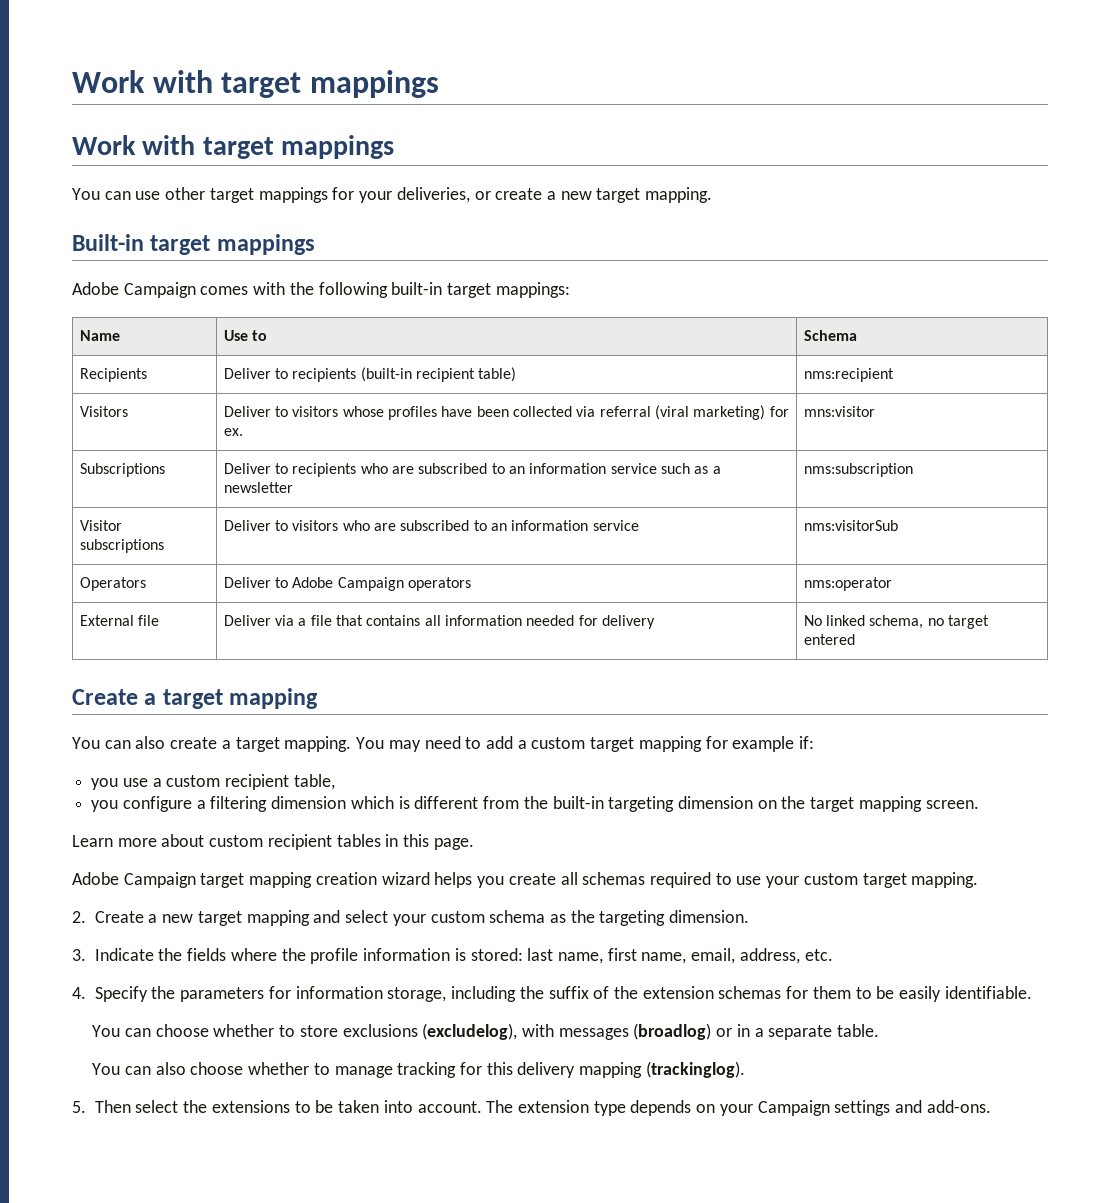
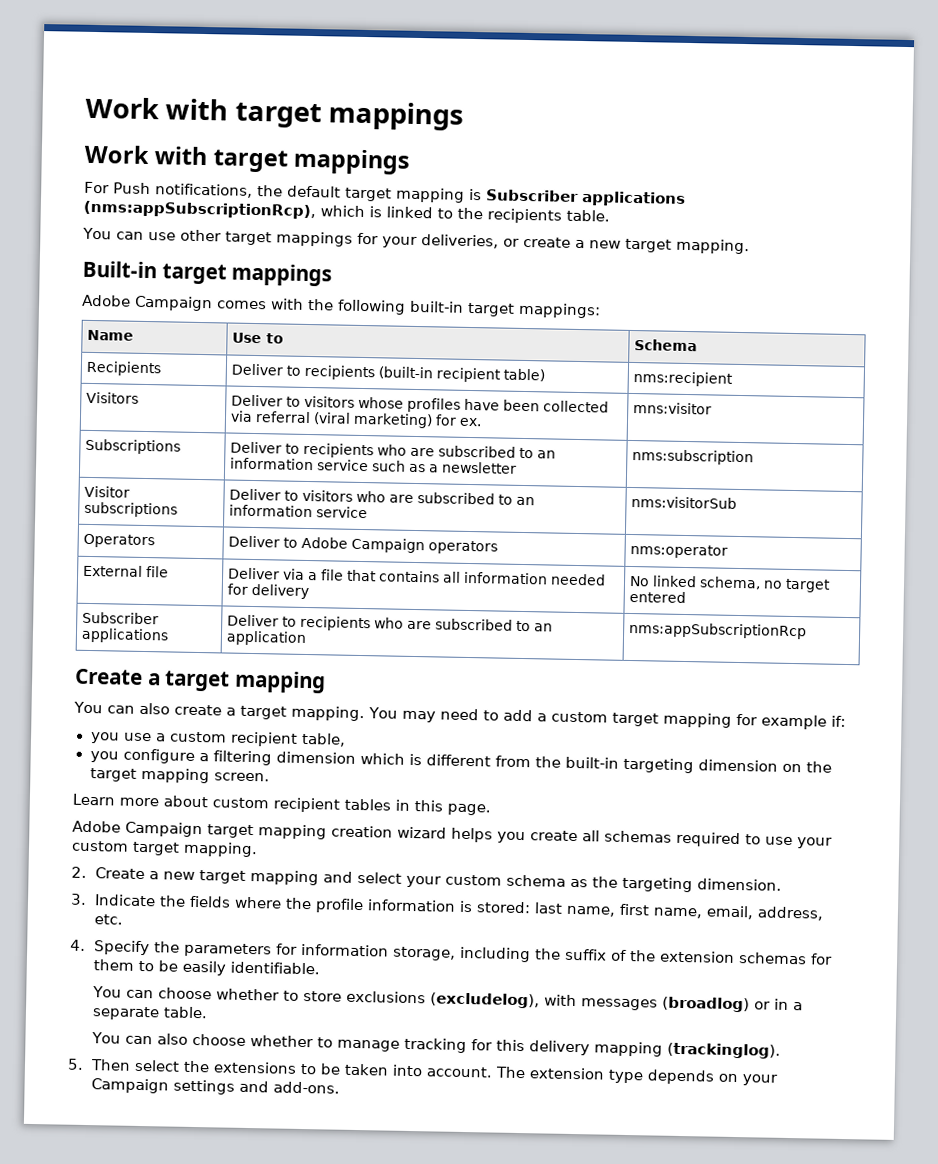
(395, 147) none -> [84,181,686,207] [83,200,610,224] // For Push notifications, the default target mapping is Subscriber applications (nms:appSubscriptionRcp), which is linked to the recipients table.
(855, 639) none -> [82,611,160,625] [81,627,170,644] [227,614,554,632] [226,630,308,647] [629,621,808,640] // Subscriber applications | Deliver to recipients who are subscribed to an application | nms:appSubscriptionRcp

